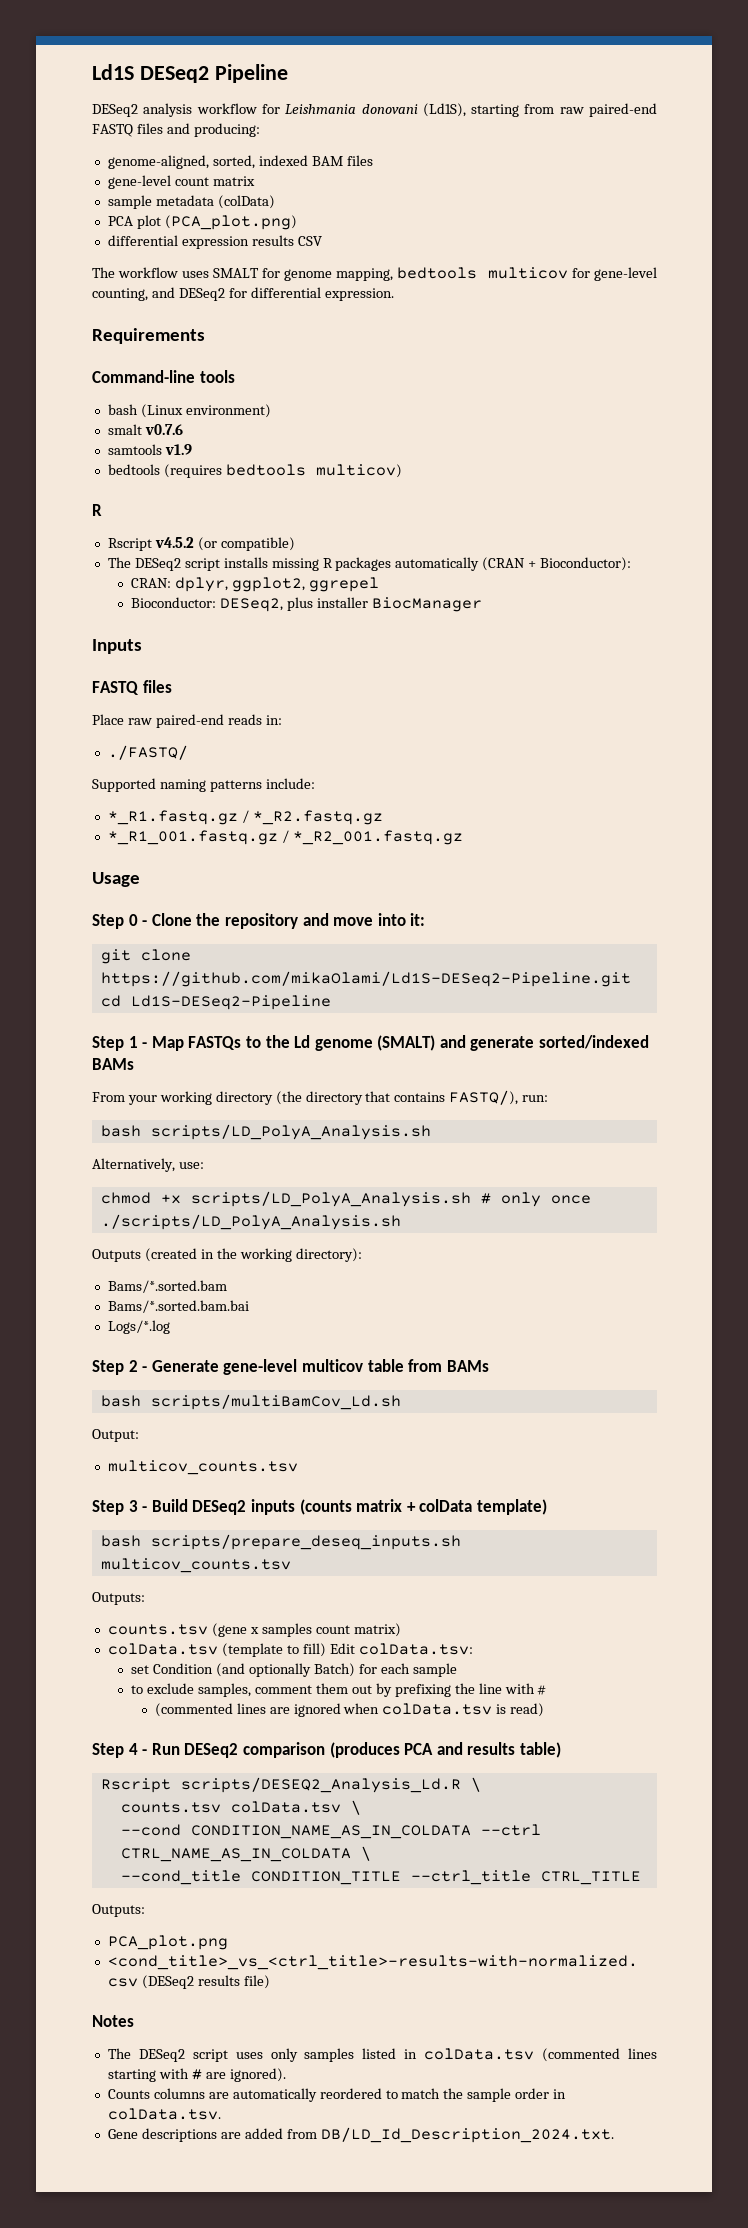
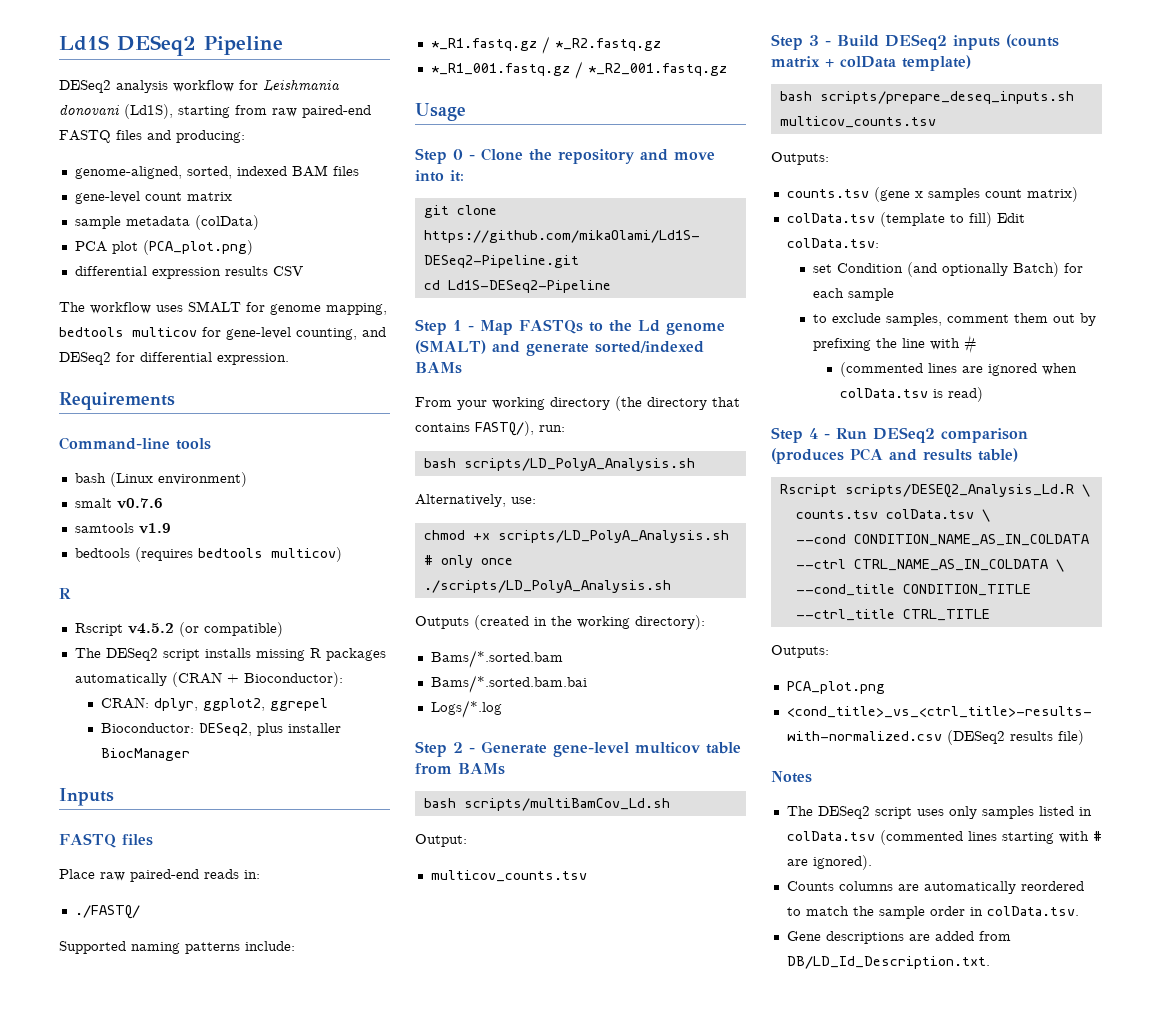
[320,2127,614,2143] DB/LD_Id_Description_2024.txt. -> [786,956,990,969] DB/LD_Id_Description.txt.

